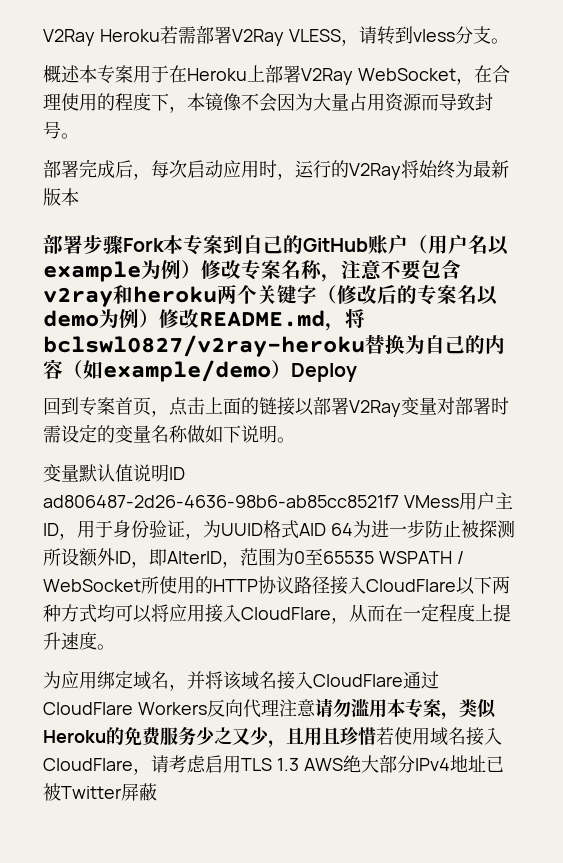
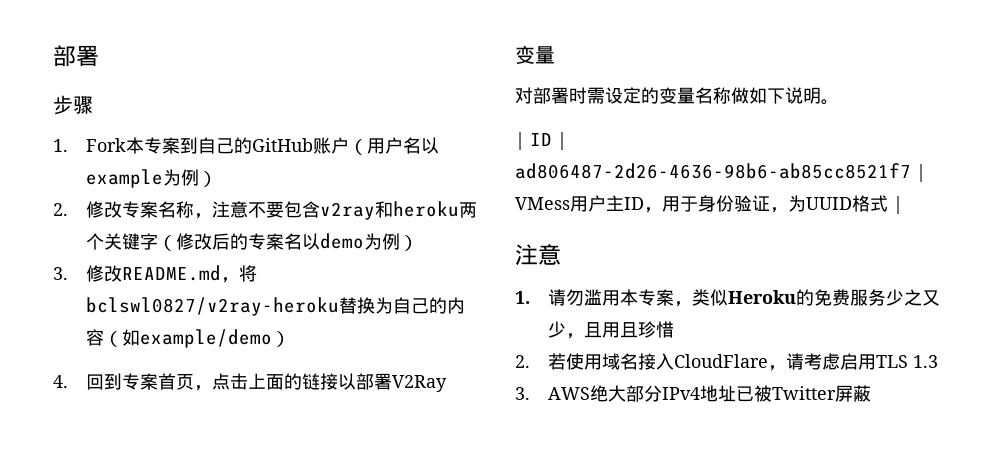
[43,26,509,46] [43,65,510,85] [43,93,493,113] [43,121,79,139] [43,159,509,180] [43,188,79,206] [43,234,83,254] V2Ray Heroku若需部署V2Ray VLESS，请转到vless分支。 // 概述本专案用于在Heroku上部署V2Ray WebSocket，在合理使用的程度下，本镜像不会因为大量占用资源而导致封号。 // 部署完成后，每次启动应用时，运行的V2Ray将始终为最新版本 // 部署 -> [53,45,99,67] 部署 //
(123, 244) none -> [53,139,68,152] // 1.
(201, 269) none -> [53,203,68,216] // 2.
(159, 318) none -> [53,267,68,280] // 3.
[291,363,357,382] Deploy // -> [53,375,68,388] // 4.
[401,397,437,415] 变量 -> [515,45,555,64] // 变量 //
[43,464,185,482] [43,495,399,508] 变量默认值说明ID ad806487-2d26-4636-98b6-ab85cc8521f7 -> [515,132,567,150] [515,163,926,182] | ID | ad806487-2d26-4636-98b6-ab85cc8521f7 |
[299,520,515,538] [43,548,464,568] [43,576,510,595] [43,603,511,624] [43,632,115,650] [43,670,439,691] [43,699,316,718] AID 64为进一步防止被探测所设额外ID，即AlterID，范围为0至65535 WSPATH / WebSocket所使用的HTTP协议路径接入CloudFlare以下两种方式均可以将应用接入CloudFlare，从而在一定程度上提升速度。 // 为应用绑定域名，并将该域名接入CloudFlare通过CloudFlare Workers反向代理注意 -> [893,196,903,214] [515,244,561,266] [515,291,530,304] | // 注意 // 1.
(376, 736) none -> [515,355,530,368] // 2.
(299, 764) none -> [515,387,530,400] // 3.

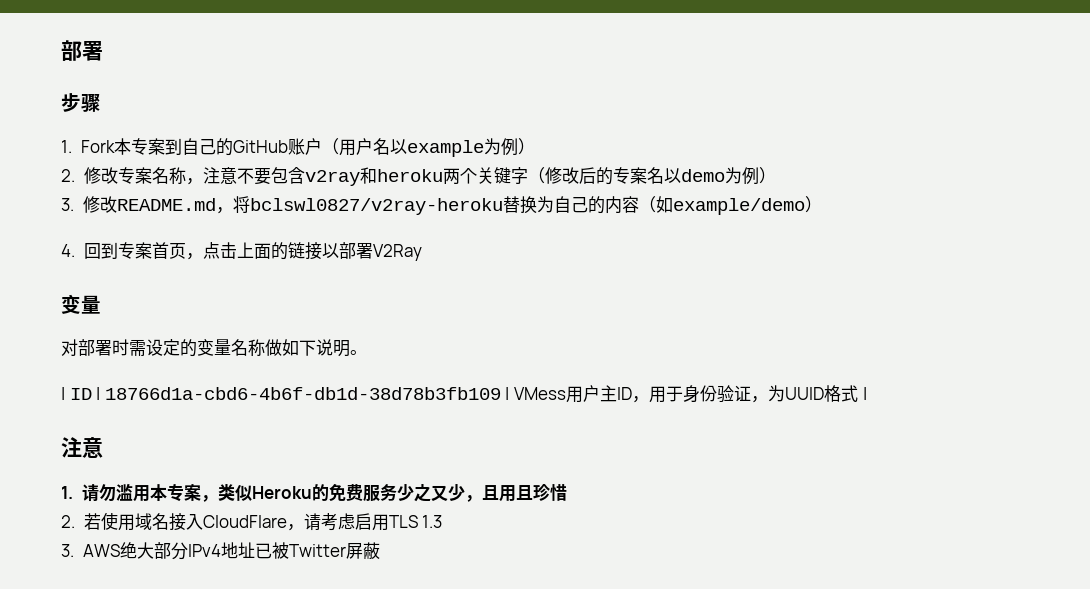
[515,163,911,179] ad806487-2d26-4636-98b6-ab85cc8521f7 -> [104,387,501,400] 18766d1a-cbd6-4b6f-db1d-38d78b3fb109

